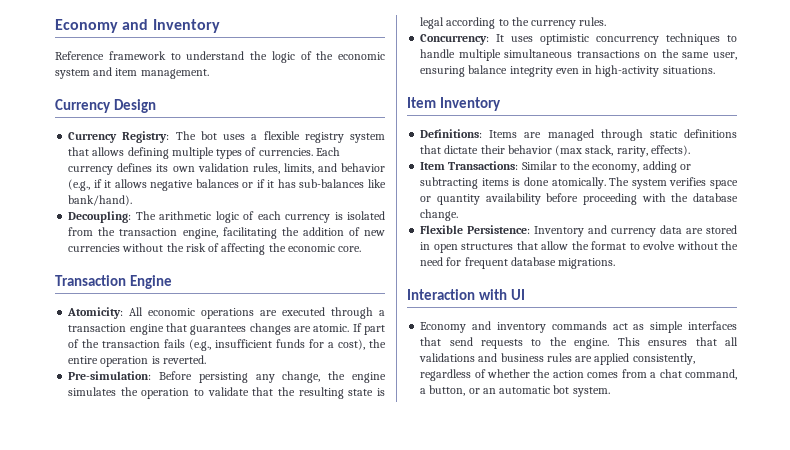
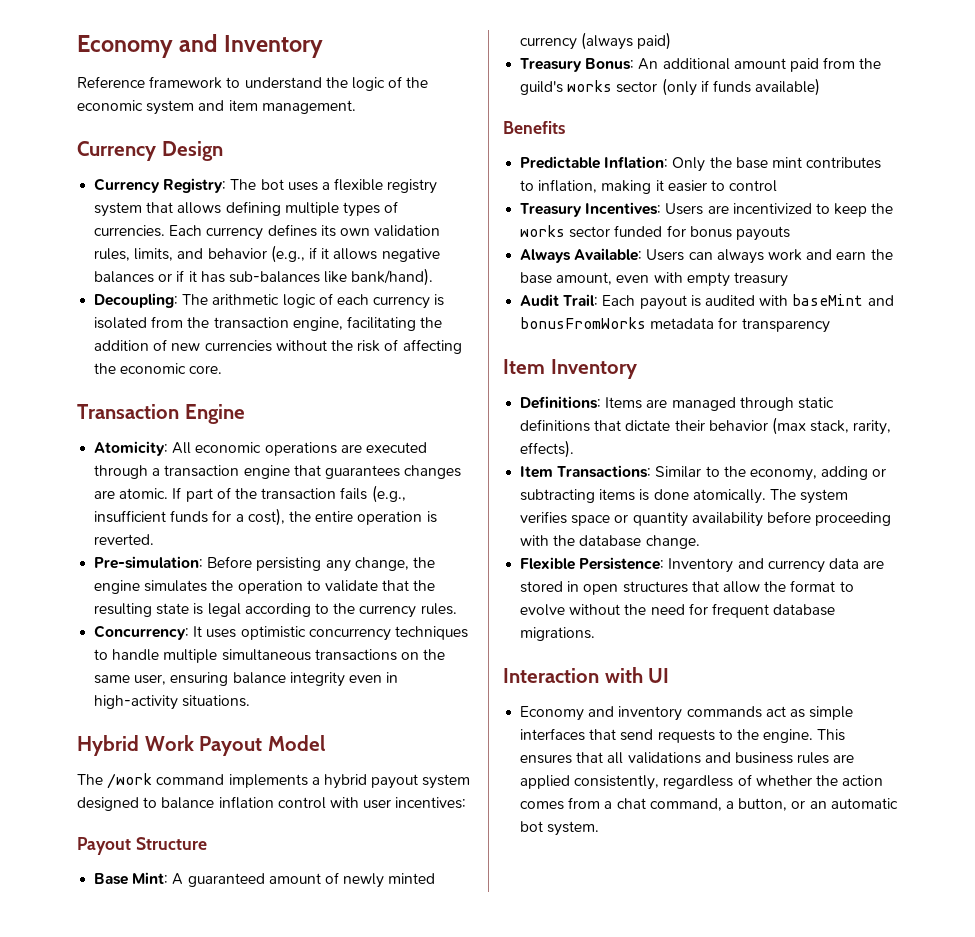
(715, 70) none -> [77,735,325,756] [77,773,471,789] [77,796,467,811] [77,837,207,855] [94,872,436,888] [520,32,672,50] [520,57,882,72] [520,78,821,96] [503,121,565,134] [520,156,882,172] [520,179,778,194] [520,202,894,217] [520,225,790,241] [520,248,893,264] [520,272,788,287] [520,294,894,310] [520,317,830,333] // Hybrid Work Payout Model // The /work command implements a hybrid payout system designed to balance inflation control with user incentives: // Payout Structure // Base Mint: A guaranteed amount of newly minted currency (always paid) // Treasury Bonus: An additional amount paid from the guild's works sector (only if funds available) // Benefits // Predictable Inflation: Only the base mint contributes to inflation, making it easier to control // Treasury Incentives: Users are incentivized to keep the works sector funded for bonus payouts // Always Available: Users can always work and earn the base amount, even with empty treasury // Audit Trail: Each payout is audited with baseMint and bonusFromWorks metadata for transparency

